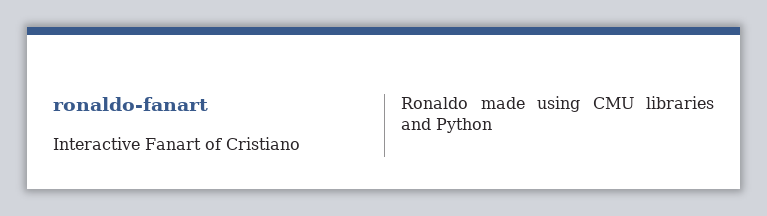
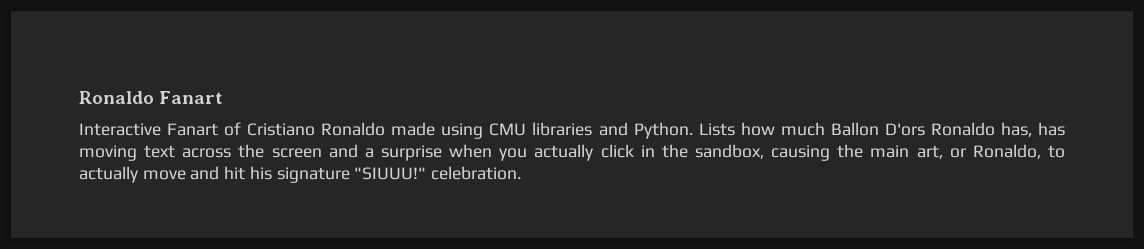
[53,97,208,111] ronaldo-fanart -> [79,91,224,104] Ronaldo Fanart
[436,118,492,133] Python -> [633,122,1065,139] [79,144,1065,161] [79,166,522,183] Python. Lists how much Ballon D'ors Ronaldo has, has moving text across the screen and a surprise when you actually click in the sandbox, causing the main art, or Ronaldo, to actually move and hit his signature "SIUUU!" celebration.

